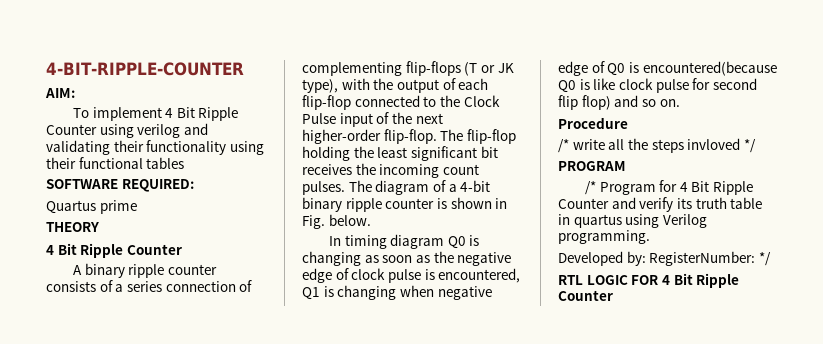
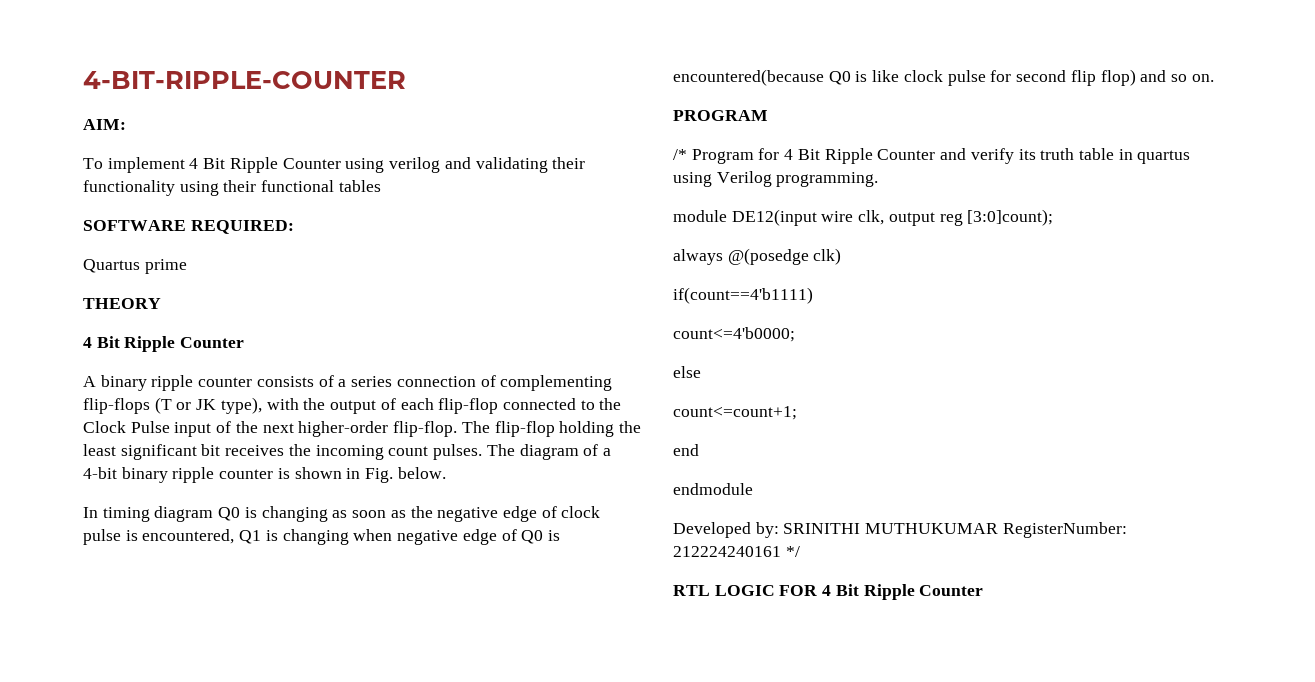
[558,117,628,129] [558,138,756,153] // Procedure // /* write all the steps invloved */ -> (1214, 78) none
[558,251,756,266] Developed by: RegisterNumber: -> [673,209,1054,226] [673,248,842,265] [673,287,813,304] [673,327,795,342] [673,366,701,378] [673,406,797,420] [673,444,699,456] [673,483,753,495] [673,522,1127,538] [673,546,781,557] module DE12(input wire clk, output reg [3:0]count); // always @(posedge clk) // if(count==4'b1111) // count<=4'b0000; // else // count<=count+1; // end // endmodule // Developed by: SRINITHI MUTHUKUMAR RegisterNumber: 212224240161

